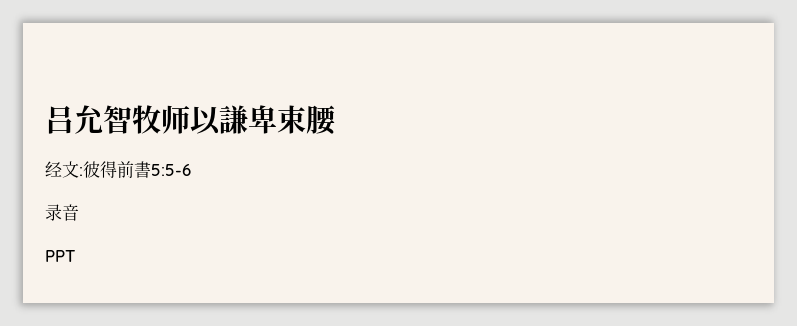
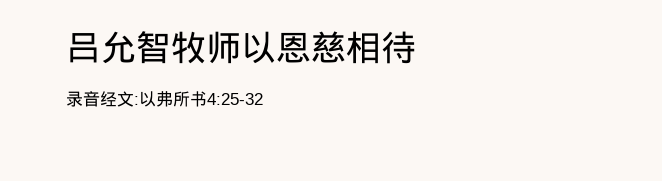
[219,105,336,135] [45,161,191,178] [45,204,79,221] [45,250,75,262] 謙卑束腰 // 经文:彼得前書5:5-6 // 录音 // PPT -> [276,31,416,64] [66,91,263,107] 恩慈相待 // 录音经文:以弗所书4:25-32

